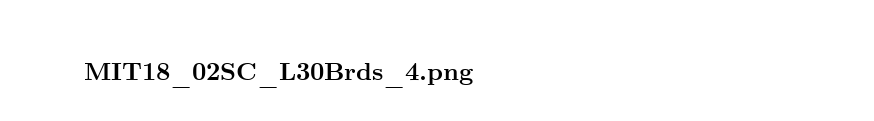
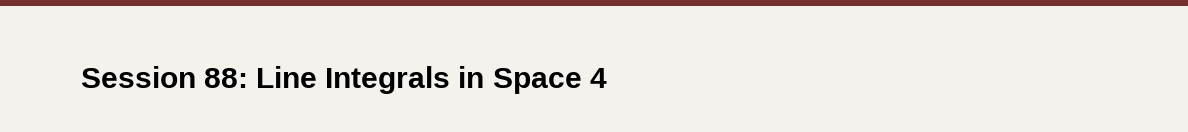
[84,63,473,88] MIT18_02SC_L30Brds_4.png -> [81,66,607,94] Session 88: Line Integrals in Space 4

